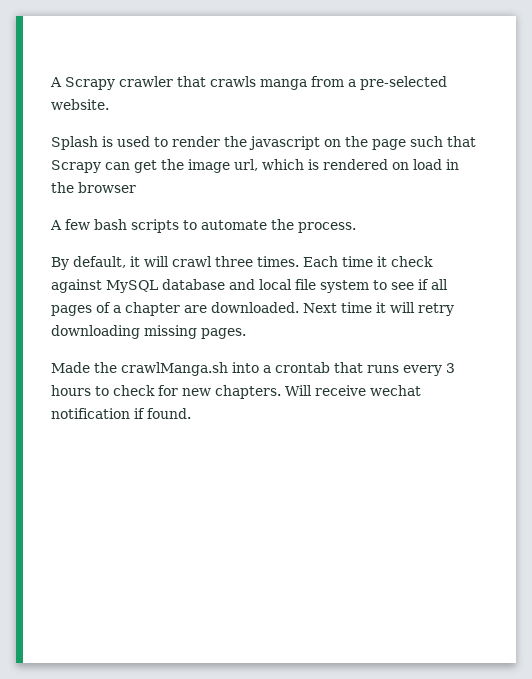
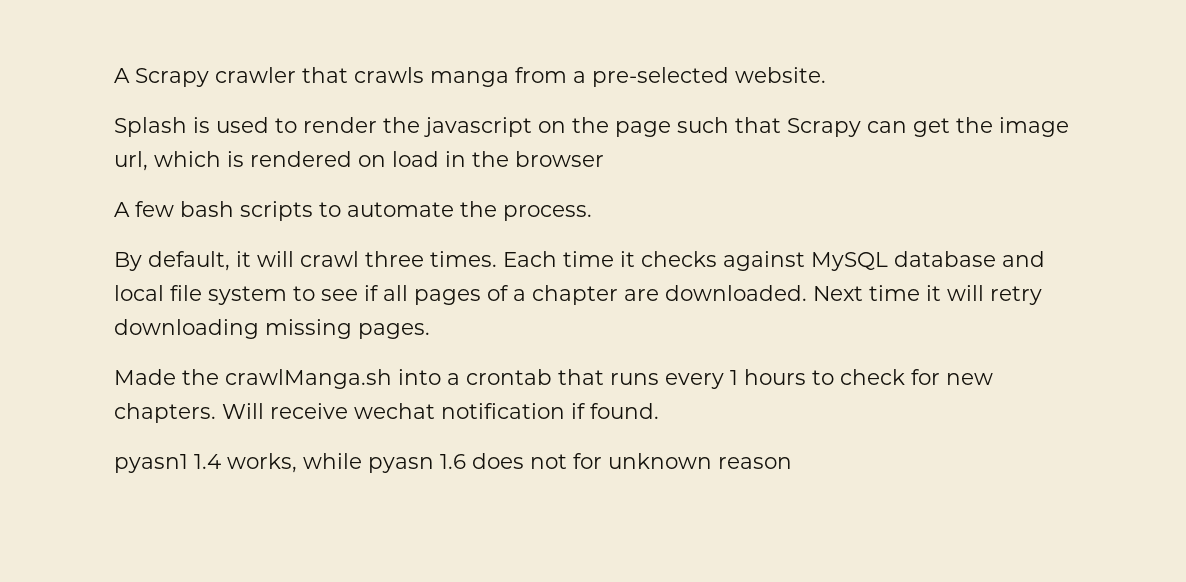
[391,256,433,267] check -> [641,251,717,267] checks
[446,363,455,373] 3 -> [730,370,738,385] 1
(191, 413) none -> [114,453,792,473] // pyasn1 1.4 works, while pyasn 1.6 does not for unknown reason

